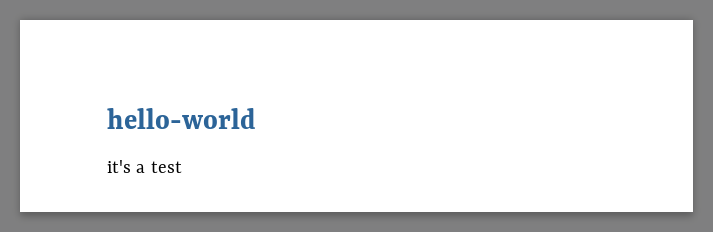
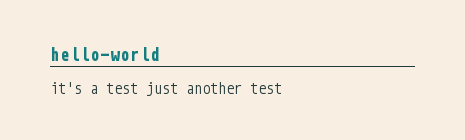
(182, 167) none -> [146,82,282,96] just another test

